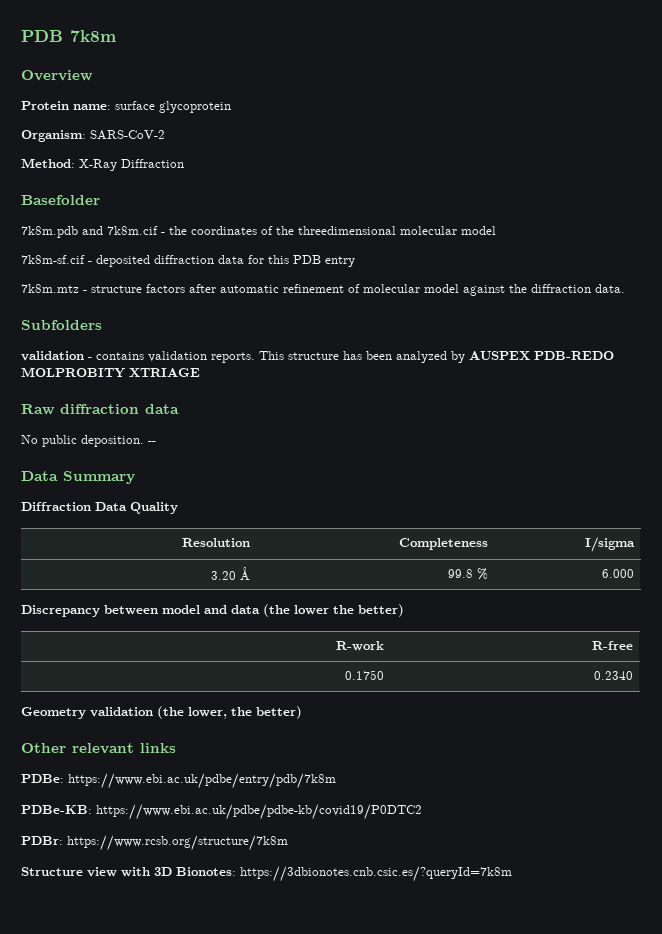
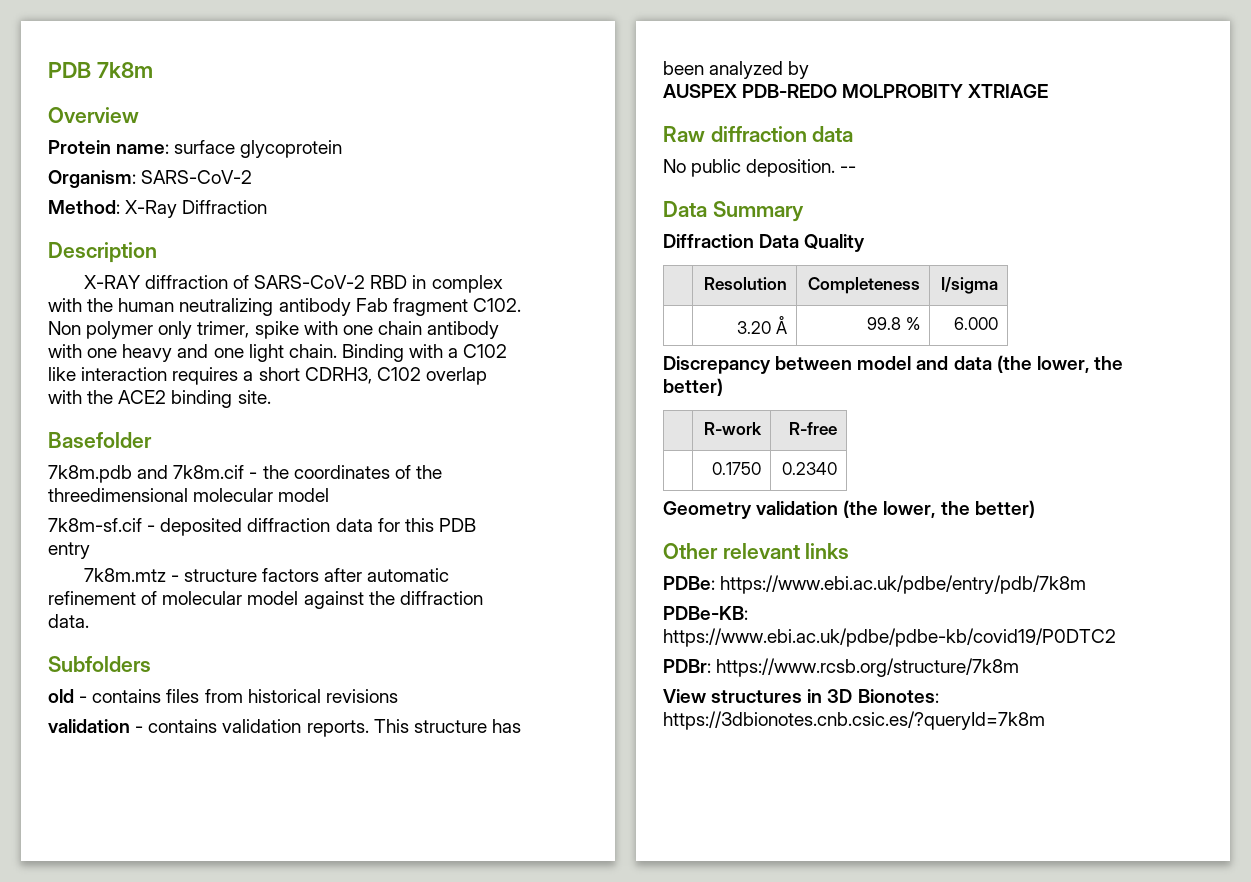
(184, 163) none -> [48,242,157,263] [83,275,503,293] [48,298,521,316] [48,321,500,339] [48,344,508,362] [48,367,487,385] [48,390,271,408] // Description // X-RAY diffraction of SARS-CoV-2 RBD in complex with the human neutralizing antibody Fab fragment C102. Non polymer only trimer, spike with one chain antibody with one heavy and one light chain. Binding with a C102 like interaction requires a short CDRH3, C102 overlap with the ACE2 binding site.
(102, 325) none -> [48,689,398,703] // old - contains files from historical revisions
(465, 357) none -> (810, 70) //
[294,605,329,615] lower -> [1036,356,1089,373] lower,
[21,867,150,877] Structure view with -> [663,689,823,703] View structures in

